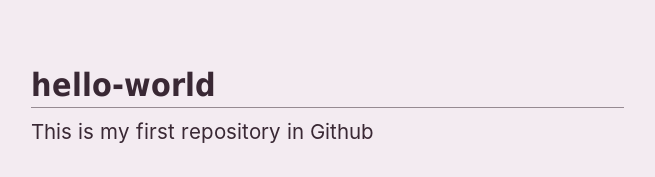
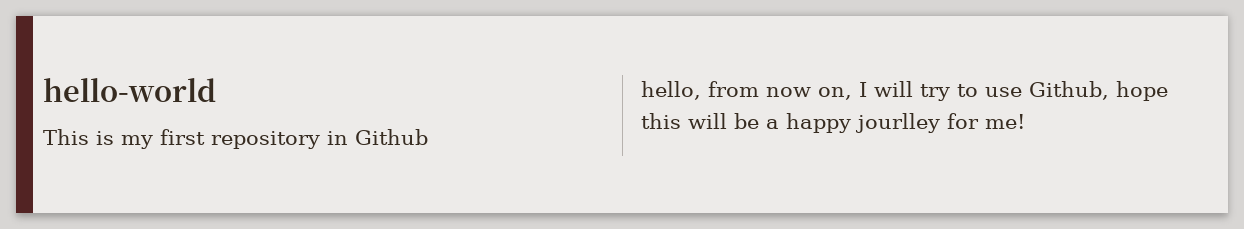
(374, 130) none -> [641,81,1168,101] [641,113,1025,133] // hello, from now on, I will try to use Github, hope this will be a happy jourlley for me!

